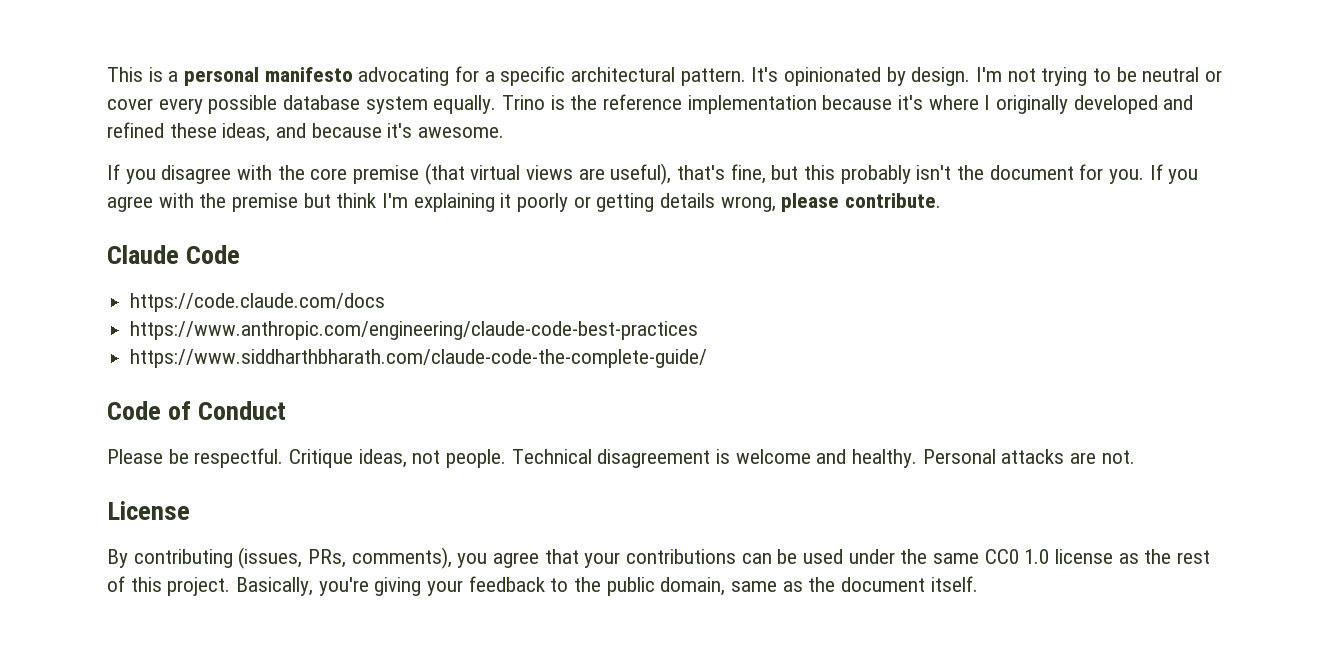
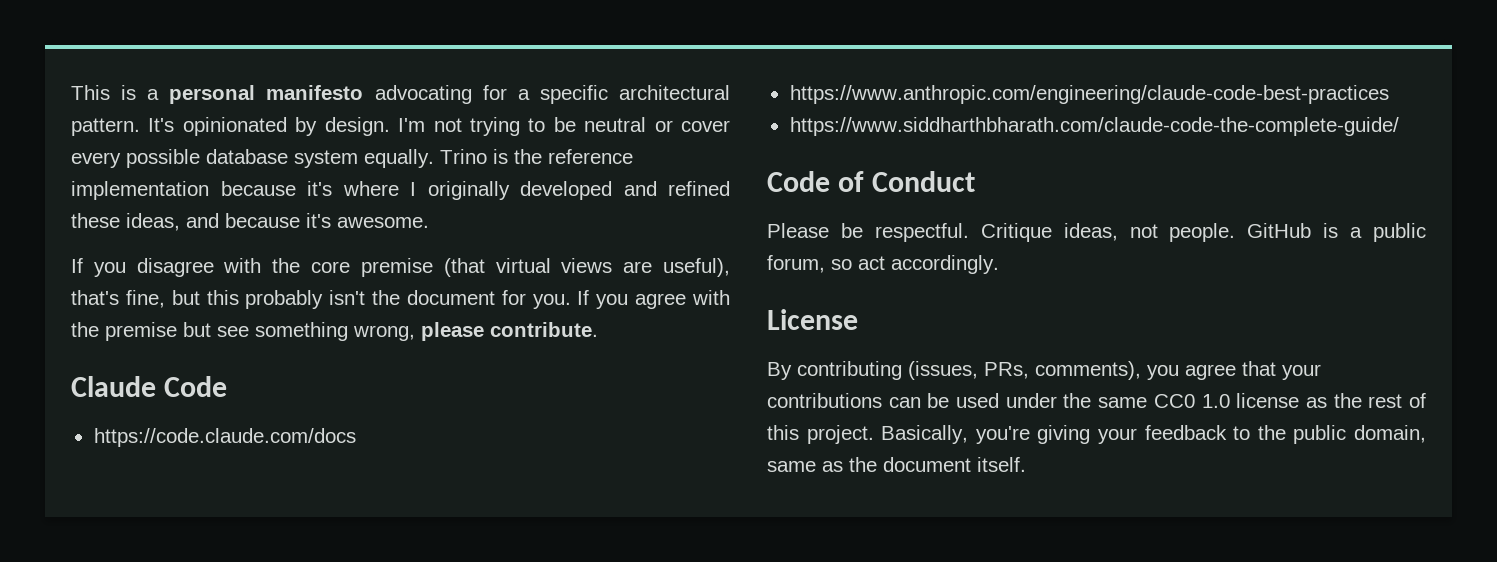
[336,193,716,212] think I'm explaining it poorly or getting details -> [217,322,348,341] see something
[511,449,1135,468] Technical disagreement is welcome and healthy. Personal attacks are not. -> [1247,223,1426,242] [767,255,999,274] GitHub is a public forum, so act accordingly.

